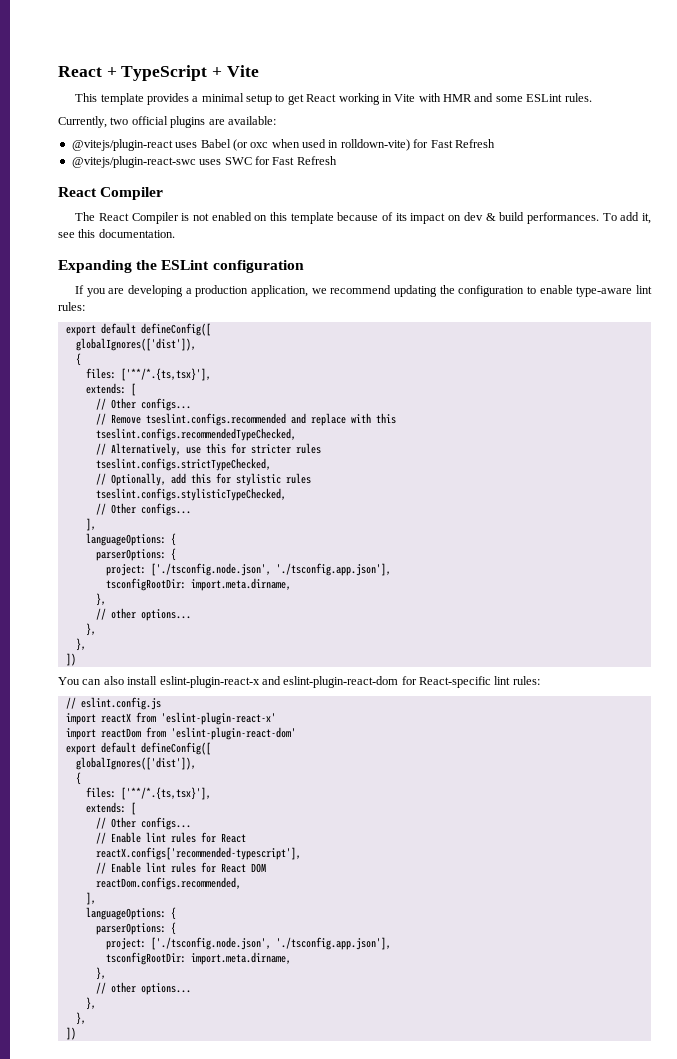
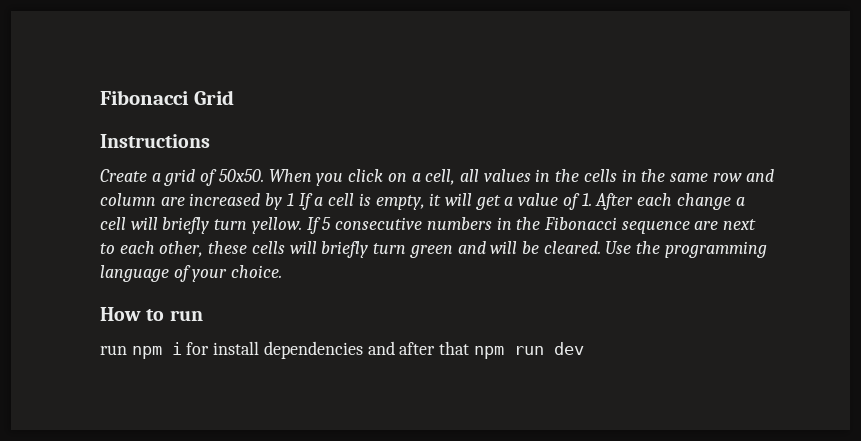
[58,65,259,81] [75,93,592,105] [58,116,276,128] [71,139,495,151] [71,156,337,168] [58,187,164,200] [75,212,652,224] [58,229,175,238] [58,260,304,273] [75,285,653,297] [58,302,85,311] [65,323,211,336] [75,338,196,351] [75,353,81,366] [85,368,211,381] [85,383,136,396] [95,398,191,411] [95,413,396,426] [95,428,296,441] [95,443,321,456] [95,458,271,471] [95,473,311,486] [95,488,286,501] [95,503,191,516] [85,518,96,531] [85,533,176,546] [95,548,176,561] [105,563,391,576] [105,578,291,591] [95,593,106,606] [95,608,191,621] [85,623,96,636] [75,638,86,651] [65,653,76,666] [58,676,540,688] [65,697,161,710] [65,712,276,725] [65,727,296,740] [65,742,211,755] [75,757,196,770] [75,772,81,785] [85,787,211,800] [85,802,136,815] [95,817,191,830] [95,832,246,844] [95,847,301,860] [95,862,266,874] [95,877,241,890] [85,892,96,905] [85,907,176,920] [95,922,176,935] [105,937,391,950] [105,952,291,965] [95,967,106,980] [95,982,191,995] [85,997,96,1010] [75,1012,86,1025] [65,1027,76,1040] React + TypeScript + Vite // This template provides a minimal setup to get React working in Vite with HMR and some ESLint rules. // Currently, two official plugins are available: // @vitejs/plugin-react uses Babel (or oxc when used in rolldown-vite) for Fast Refresh // @vitejs/plugin-react-swc uses SWC for Fast Refresh // React Compiler // The React Compiler is not enabled on this template because of its impact on dev & build performances. To add it, see this documentation. // Expanding the ESLint configuration // If you are developing a production application, we recommend updating the configuration to enable type-aware lint rules: // export default defineConfig([ // globalIgnores(['dist']), // { // files: ['**/*.{ts,tsx}'], // extends: [ // // Other configs... // // Remove tseslint.configs.recommended and replace with this // tseslint.configs.recommendedTypeChecked, // // Alternatively, use this for stricter rules // tseslint.configs.strictTypeChecked, // // Optionally, add this for stylistic rules // tseslint.configs.stylisticTypeChecked, // // Other configs... // ], // languageOptions: { // parserOptions: { // project: ['./tsconfig.node.json', './tsconfig.app.json'], // tsconfigRootDir: import.meta.dirname, // }, // // other options... // }, // }, // ]) // You can also install eslint-plugin-react-x and eslint-plugin-react-dom for React-specific lint rules: // // eslint.config.js // import reactX from 'eslint-plugin-react-x' // import reactDom from 'eslint-plugin-react-dom' // export default defineConfig([ // globalIgnores(['dist']), // { // files: ['**/*.{ts,tsx}'], // extends: [ // // Other configs... // // Enable lint rules for React // reactX.configs['recommended-typescript'], // // Enable lint rules for React DOM // reactDom.configs.recommended, // ], // languageOptions: { // parserOptions: { // project: ['./tsconfig.node.json', './tsconfig.app.json'], // tsconfigRootDir: import.meta.dirname, // }, // // other options... // }, // }, // ]) -> [100,90,234,105] [100,134,210,148] [100,169,774,186] [100,193,745,210] [100,217,757,234] [100,241,767,258] [100,265,283,282] [100,307,203,321] [100,341,584,359] Fibonacci Grid // Instructions // Create a grid of 50x50. When you click on a cell, all values in the cells in the same row and column are increased by 1 If a cell is empty, it will get a value of 1. After each change a cell will briefly turn yellow. If 5 consecutive numbers in the Fibonacci sequence are next to each other, these cells will briefly turn green and will be cleared. Use the programming language of your choice. // How to run // run npm i for install dependencies and after that npm run dev

